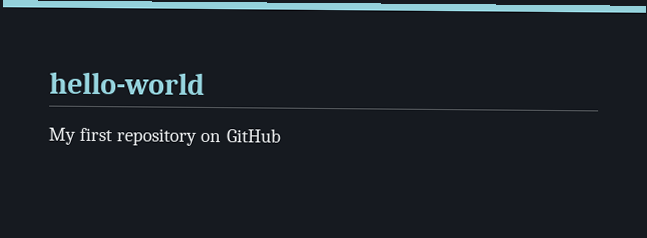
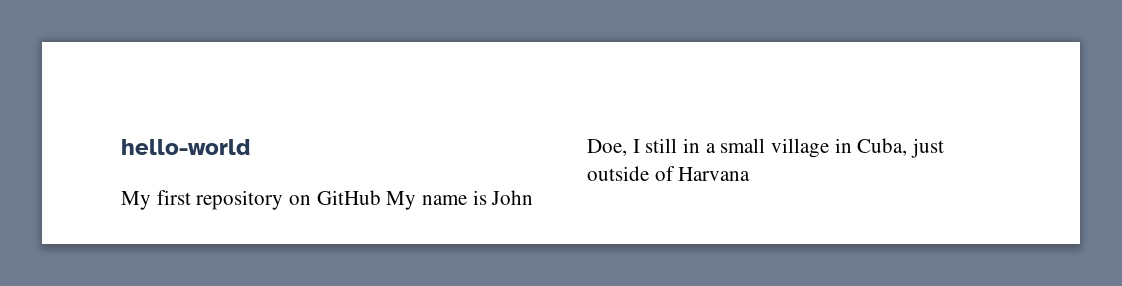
(281, 135) none -> [386,190,534,210] [587,138,945,158] [587,166,751,181] My name is John Doe, I still in a small village in Cuba, just outside of Harvana

